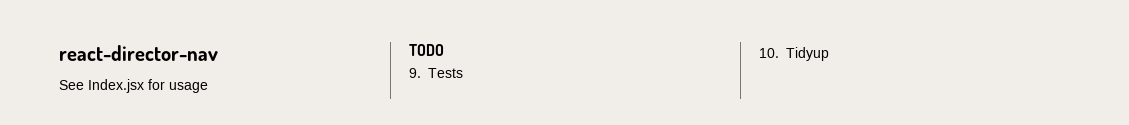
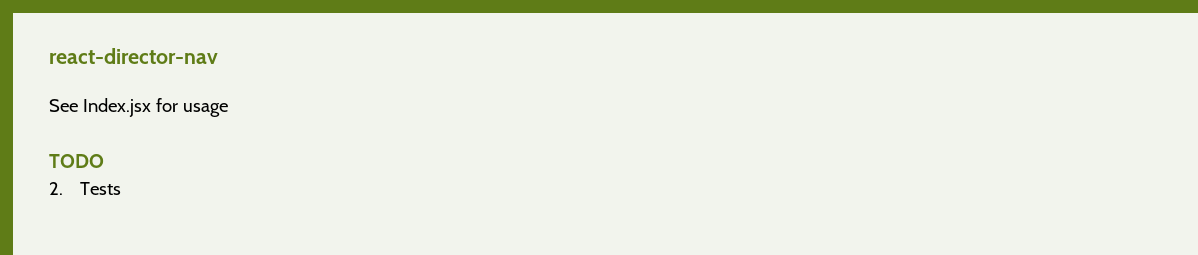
[409,68,421,78] 9. -> [49,182,63,195] 2.
[759,47,829,61] // 10. Tidyup -> (122, 188) none

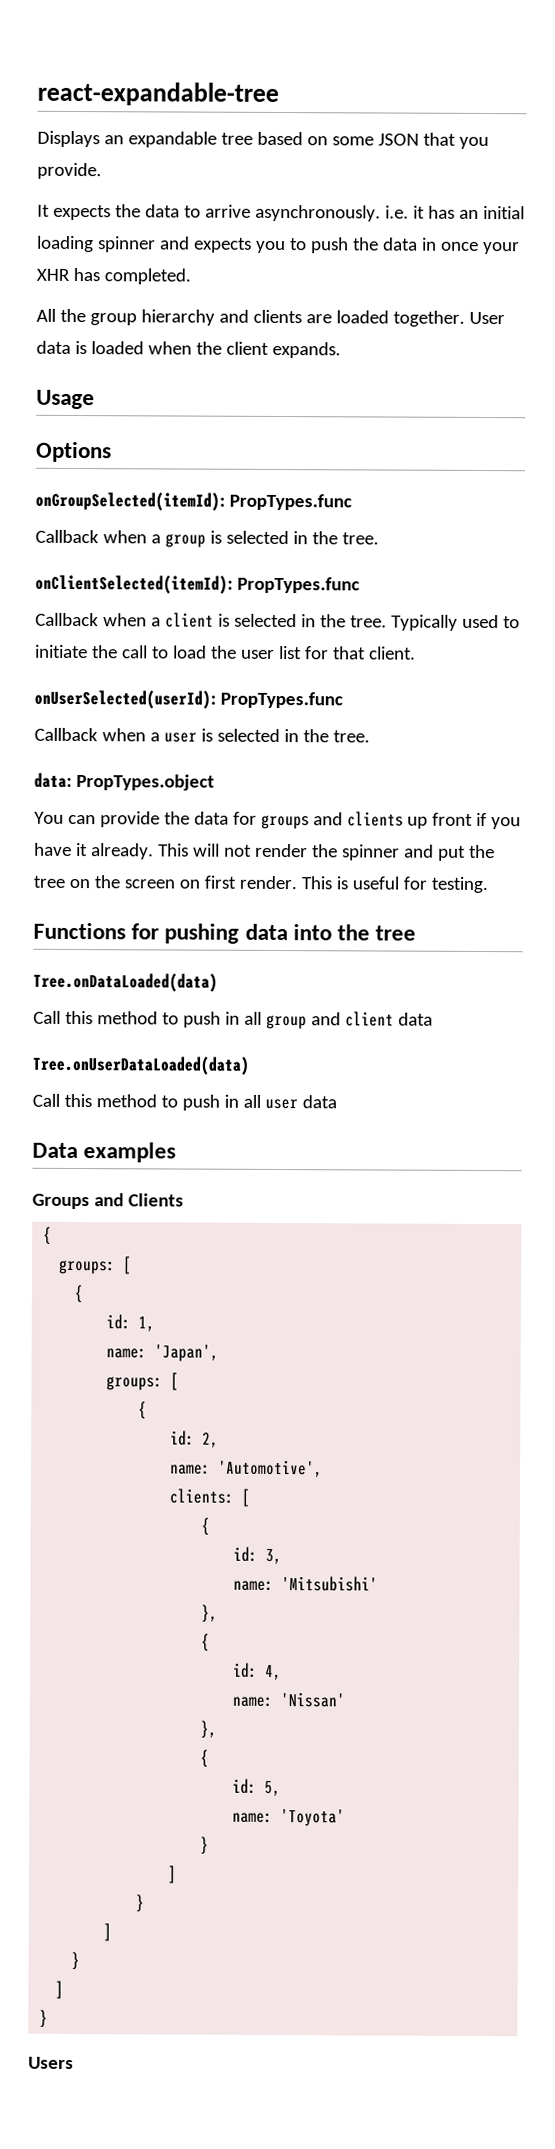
[49,48,218,64] [49,98,228,117] [49,154,104,168] [49,182,122,195] react-director-nav // See Index.jsx for usage // TODO // 2. Tests -> [37,81,279,106] [37,130,489,150] [37,162,102,180] [37,204,525,222] [37,235,520,255] [36,267,191,285] [36,308,505,327] [36,340,341,359] [36,389,95,410] [35,441,112,463] [35,491,352,511] [35,529,379,548] [35,574,360,594] [35,612,520,631] [35,644,416,660] [34,689,343,709] [34,727,370,743] [34,772,215,791] [34,811,521,830] [34,842,495,861] [33,875,488,894] [33,922,417,944] [33,972,218,992] [33,1010,433,1030] [33,1055,250,1075] [32,1093,337,1111] [32,1142,177,1163] [32,1193,184,1210] [43,1226,53,1245] [59,1256,133,1275] [74,1285,84,1304] [106,1314,156,1332] [106,1344,220,1362] [106,1372,180,1391] [138,1401,148,1420] [170,1430,220,1448] [170,1459,324,1478] [169,1488,251,1507] [201,1517,211,1536] [233,1546,283,1565] [233,1576,379,1592] [201,1604,219,1623] [201,1633,211,1652] [233,1662,283,1681] [232,1692,346,1708] [200,1720,218,1739] [200,1749,210,1768] [232,1778,282,1797] [232,1809,346,1827] [200,1836,210,1855] [168,1865,178,1884] [135,1894,145,1913] [103,1923,113,1942] [71,1952,81,1971] [55,1980,65,1999] [39,2009,49,2028] [28,2056,74,2070] react-expandable-tree // Displays an expandable tree based on some JSON that you provide. // It expects the data to arrive asynchronously. i.e. it has an initial loading spinner and expects you to push the data in once your XHR has completed. // All the group hierarchy and clients are loaded together. User data is loaded when the client expands. // Usage // Options // onGroupSelected(itemId): PropTypes.func // Callback when a group is selected in the tree. // onClientSelected(itemId): PropTypes.func // Callback when a client is selected in the tree. Typically used to initiate the call to load the user list for that client. // onUserSelected(userId): PropTypes.func // Callback when a user is selected in the tree. // data: PropTypes.object // You can provide the data for groups and clients up front if you have it already. This will not render the spinner and put the tree on the screen on first render. This is useful for testing. // Functions for pushing data into the tree // Tree.onDataLoaded(data) // Call this method to push in all group and client data // Tree.onUserDataLoaded(data) // Call this method to push in all user data // Data examples // Groups and Clients // { // groups: [ // { // id: 1, // name: 'Japan', // groups: [ // { // id: 2, // name: 'Automotive', // clients: [ // { // id: 3, // name: 'Mitsubishi' // }, // { // id: 4, // name: 'Nissan' // }, // { // id: 5, // name: 'Toyota' // } // ] // } // ] // } // ] // } // Users

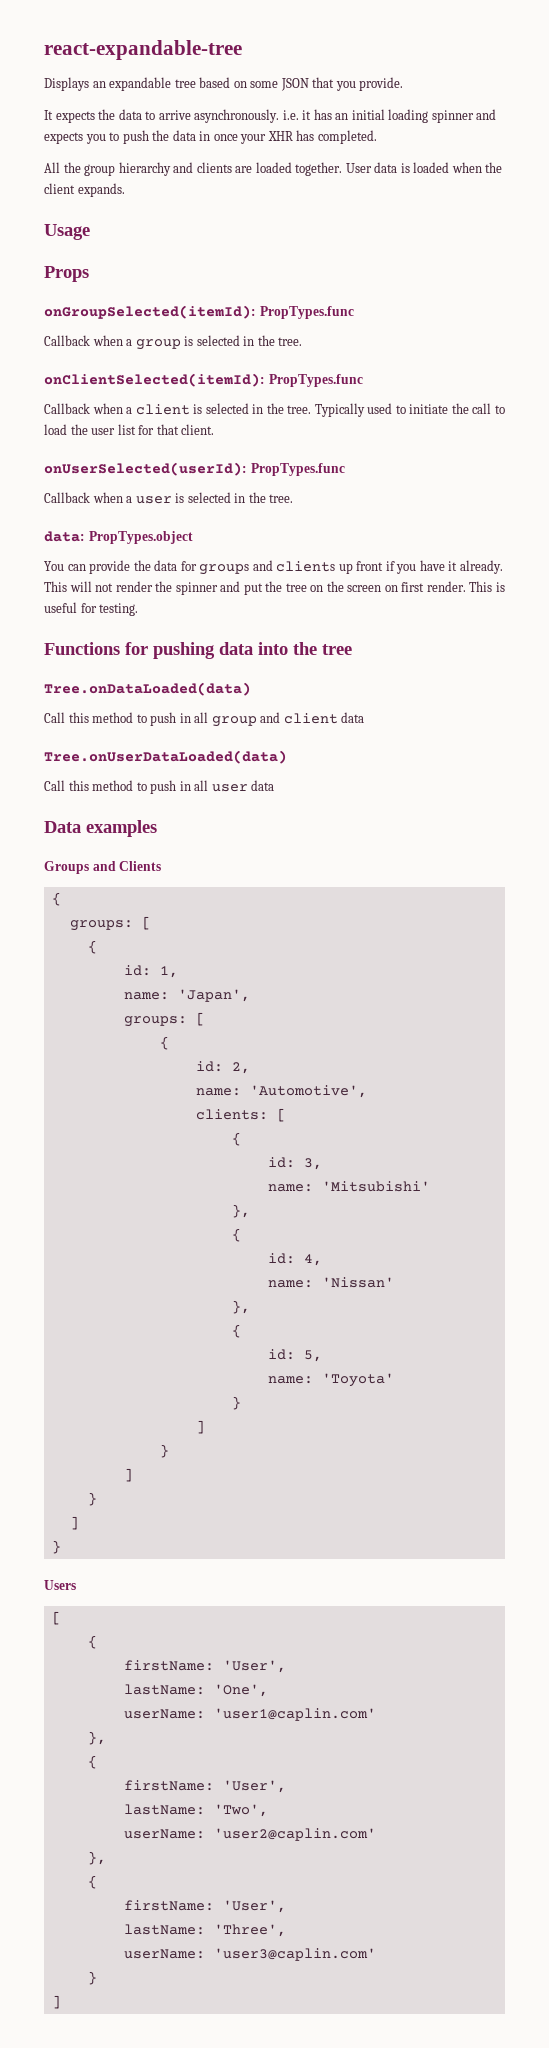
[35,441,112,463] Options -> [44,266,89,282] Props
(74, 2063) none -> [51,1611,61,1625] [87,1635,97,1649] [123,1660,286,1673] [123,1684,268,1697] [123,1708,376,1721] [87,1731,106,1745] [87,1755,97,1769] [123,1780,286,1793] [123,1804,268,1817] [123,1828,376,1841] [87,1851,106,1865] [87,1875,97,1889] [123,1900,286,1913] [123,1924,286,1937] [123,1948,376,1961] [87,1971,97,1985] [51,1995,61,2009] // [ // { // firstName: 'User', // lastName: 'One', // userName: 'user1@caplin.com' // }, // { // firstName: 'User', // lastName: 'Two', // userName: 'user2@caplin.com' // }, // { // firstName: 'User', // lastName: 'Three', // userName: 'user3@caplin.com' // } // ]

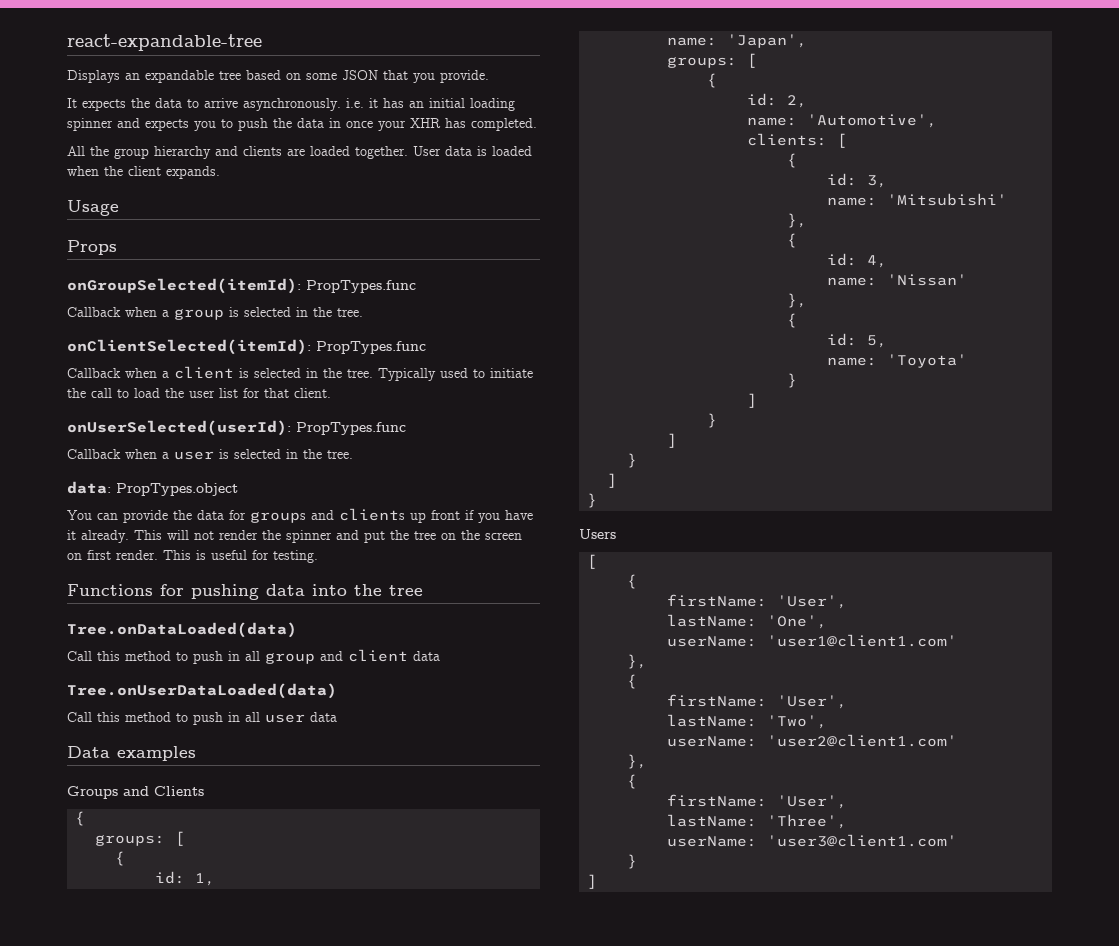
[213,1708,376,1721] 'user1@caplin.com' -> [767,634,958,647] 'user1@client1.com'
[213,1828,376,1841] 'user2@caplin.com' -> [767,734,958,747] 'user2@client1.com'
[213,1948,376,1961] 'user3@caplin.com' -> [767,834,958,847] 'user3@client1.com'

